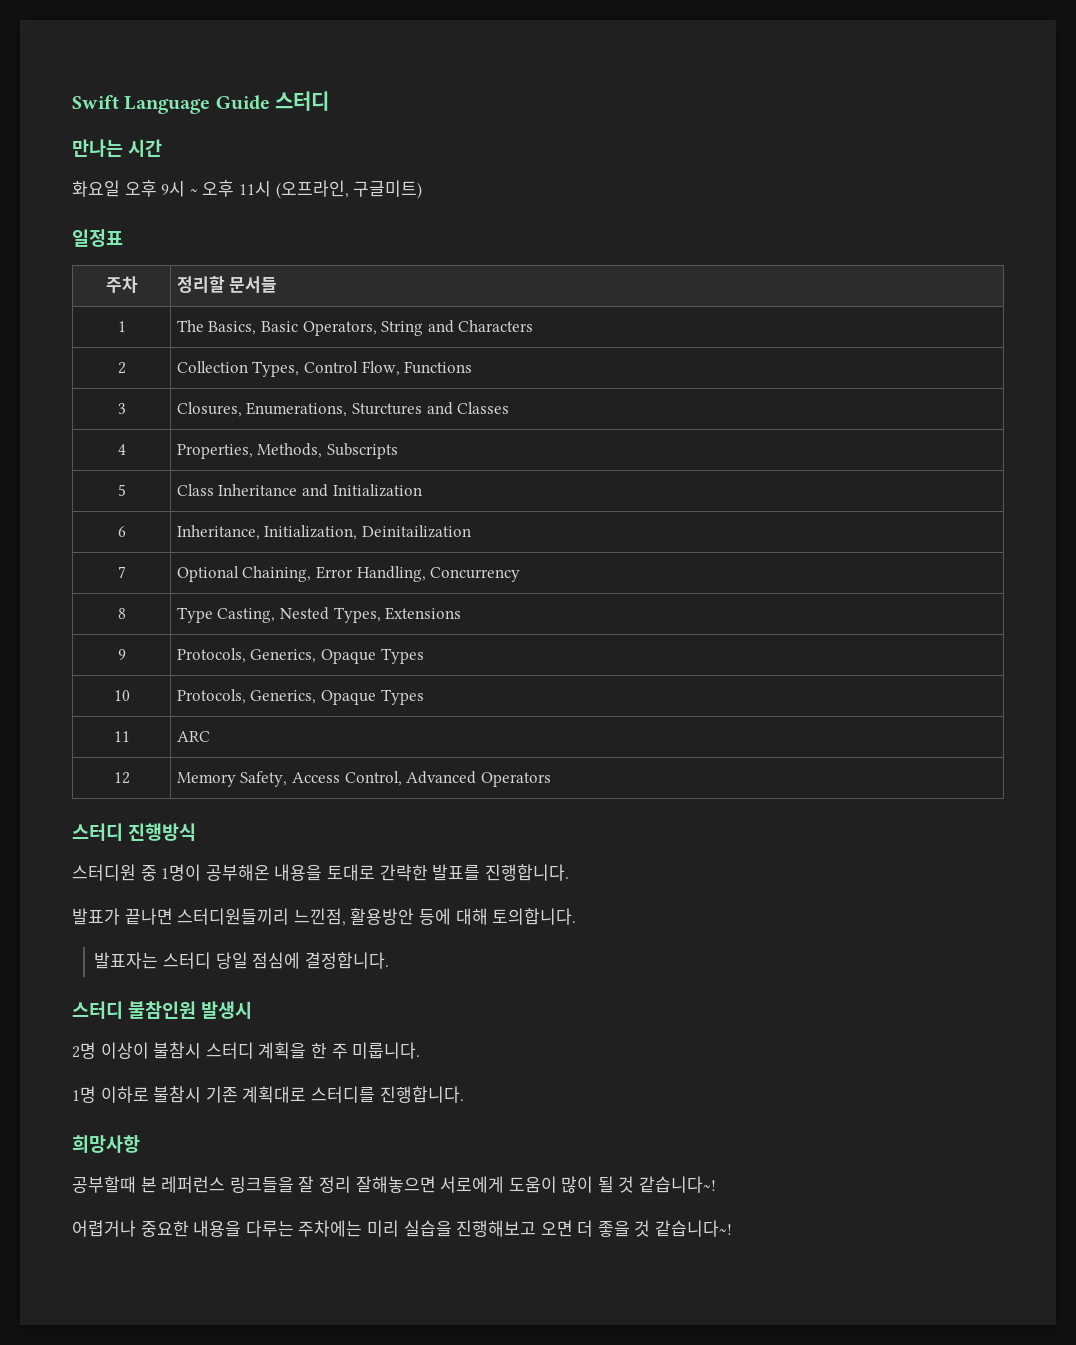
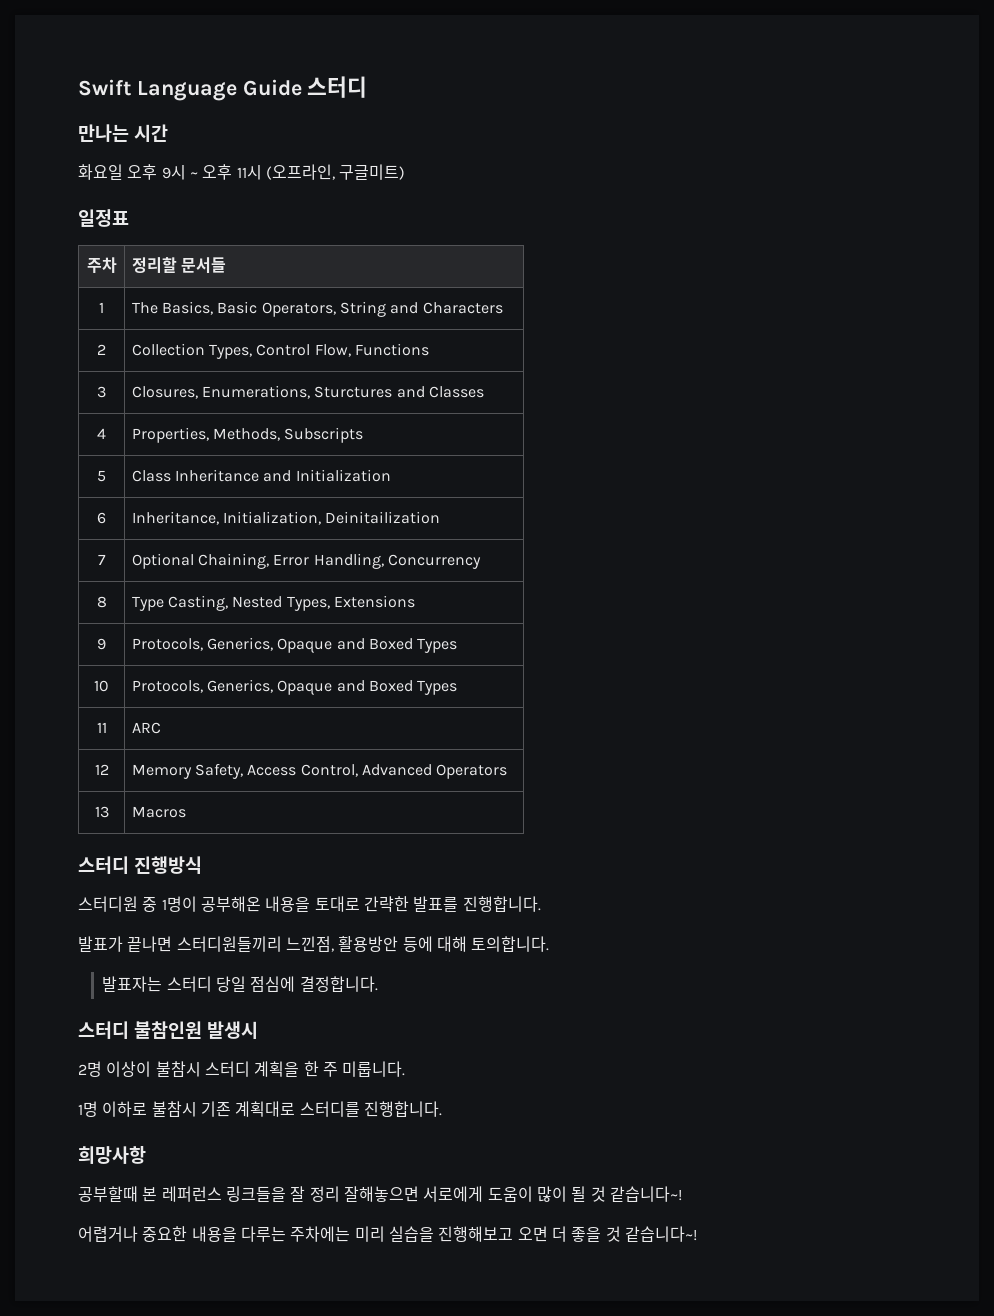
(377, 656) none -> [336,638,414,650] and Boxed
(377, 697) none -> [336,680,414,692] and Boxed
(551, 779) none -> [94,806,109,818] [131,806,186,818] // 13 | Macros

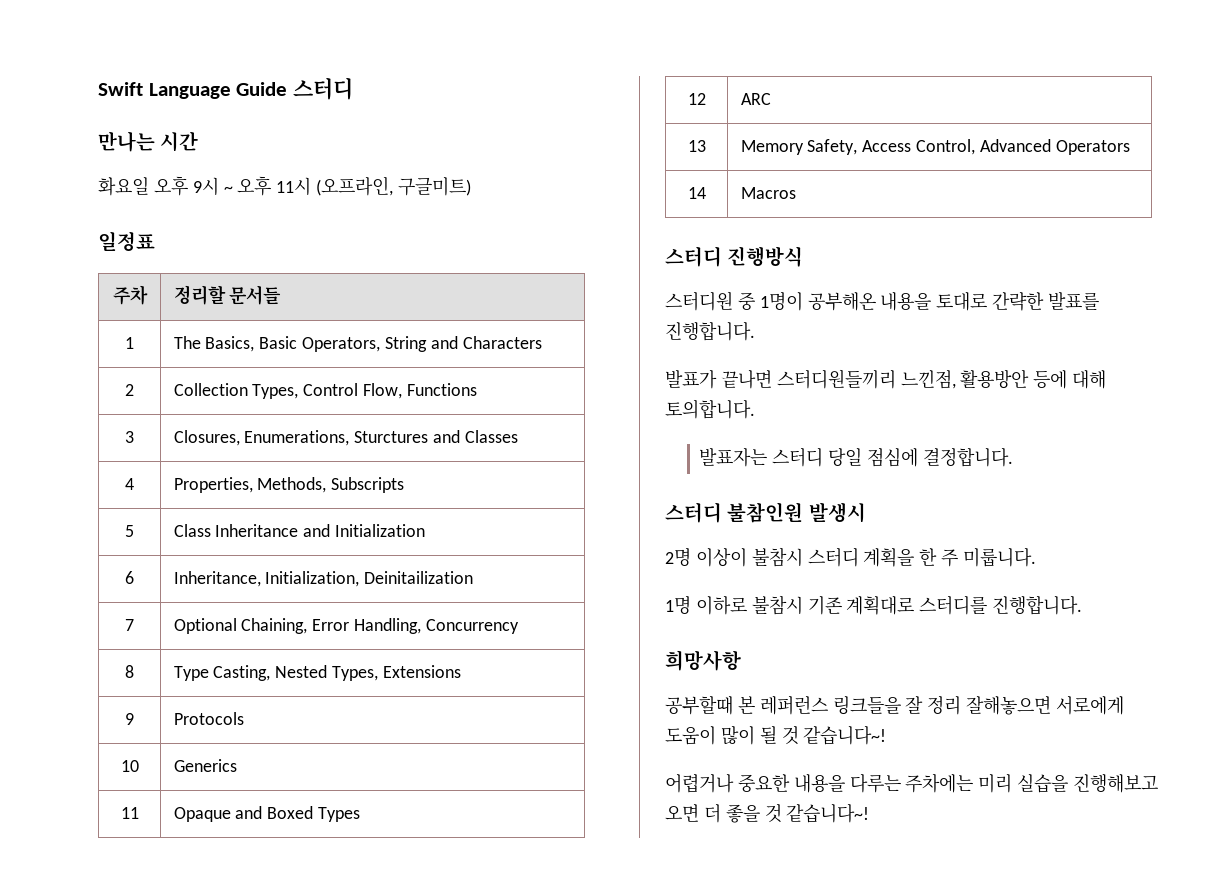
[131,637,458,653] [94,680,109,692] [131,679,458,695] [96,722,107,733] Protocols, Generics, Opaque and Boxed Types // 10 | Protocols, Generics, Opaque and Boxed Types // 11 -> [173,712,244,725] [120,760,139,772] [173,759,237,772] [120,807,139,819] [173,806,361,822] [687,93,706,105] Protocols // 10 | Generics // 11 | Opaque and Boxed Types // 12
[94,764,109,775] 12 -> [687,140,706,152] 13
[94,806,109,818] 13 -> [687,187,706,199] 14

